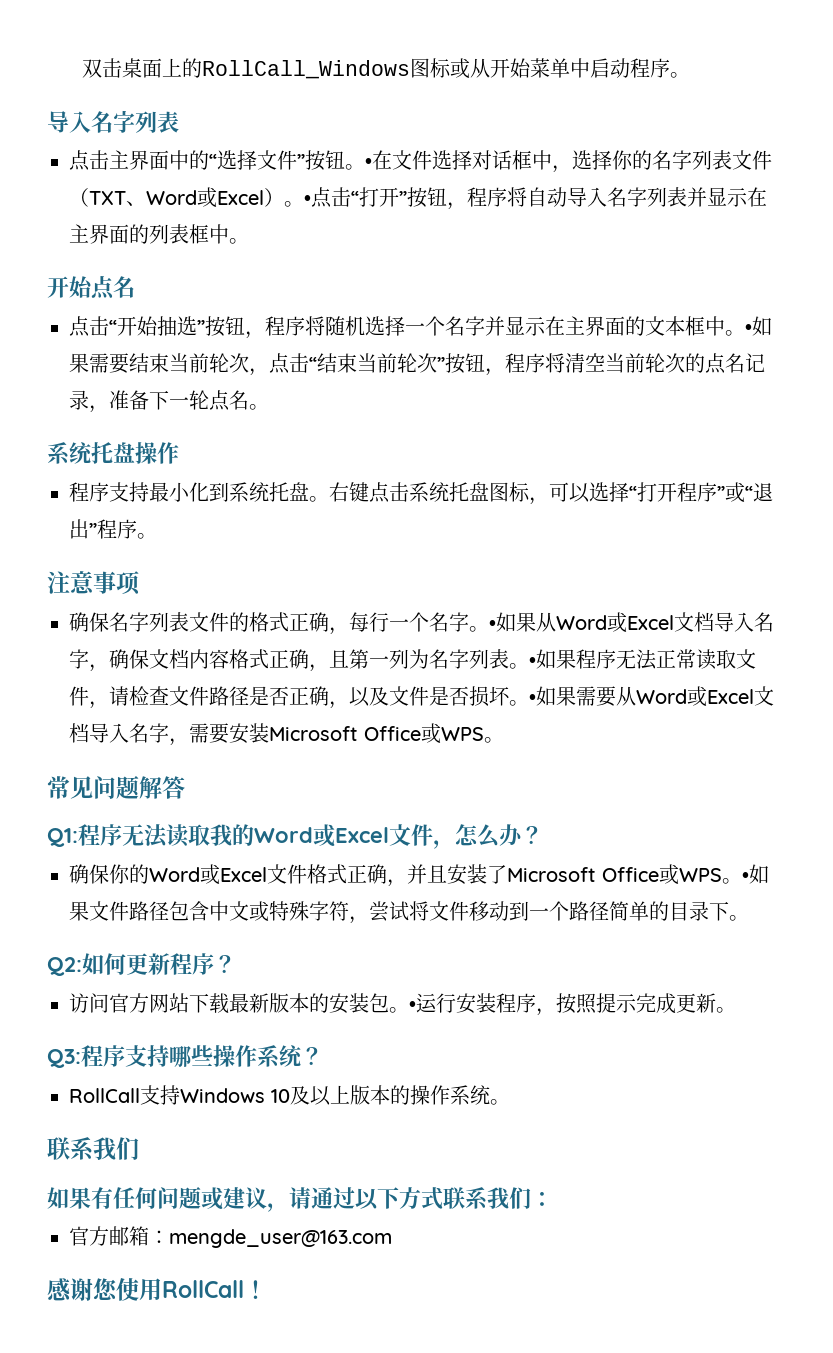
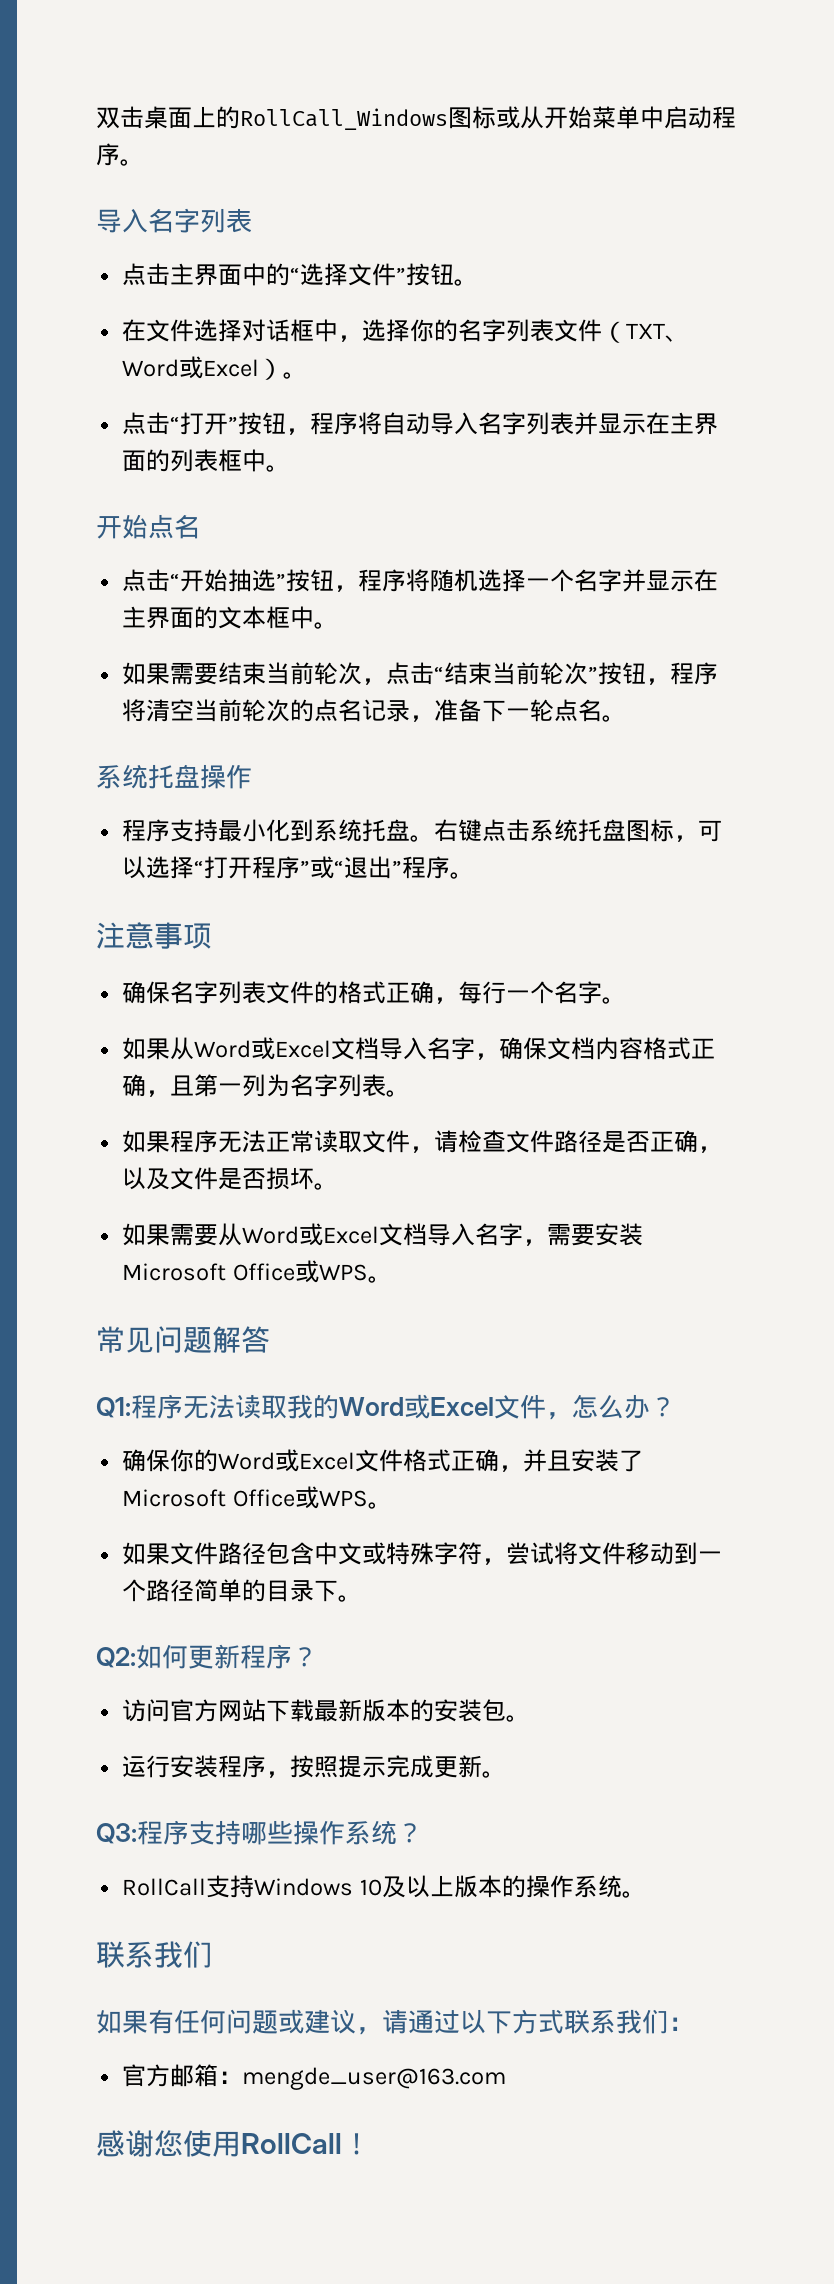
[365,158,372,168] • -> (479, 282) //
[304,195,311,205] • -> (308, 375) //
[745,324,752,334] • -> (339, 625) //
[489,620,496,630] • -> (627, 1000) //
[529,657,536,667] • -> (411, 1093) //
[529,694,536,704] • -> (339, 1186) //
[742,872,749,882] • -> (392, 1505) //
[409,1001,416,1011] • -> (531, 1718) //

